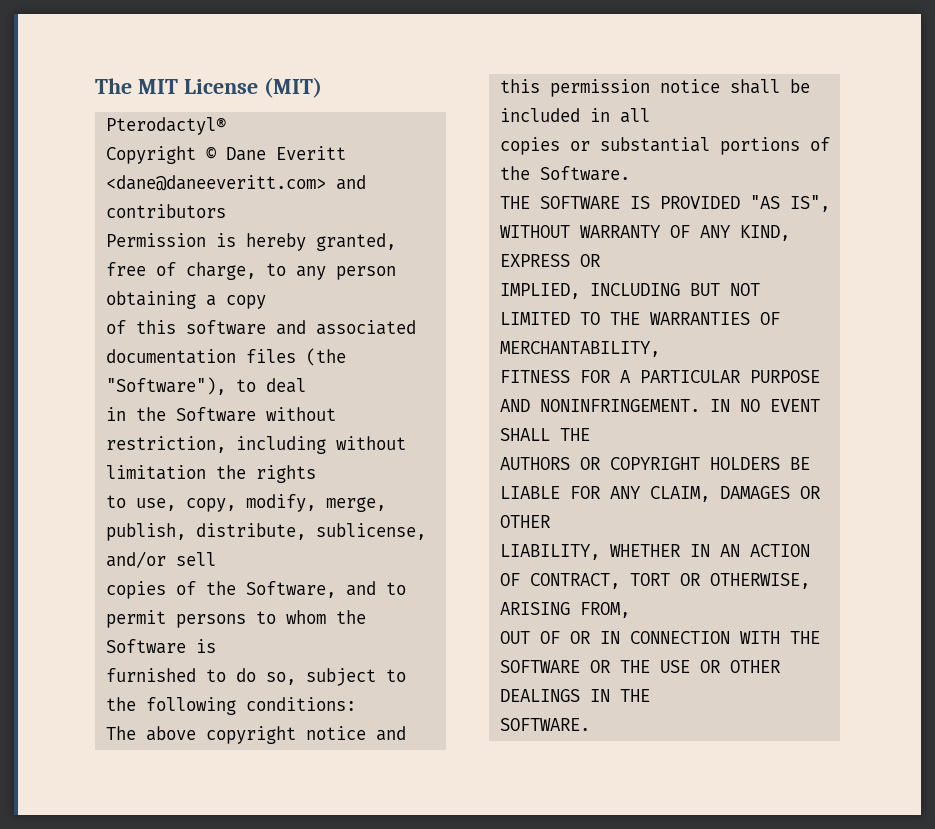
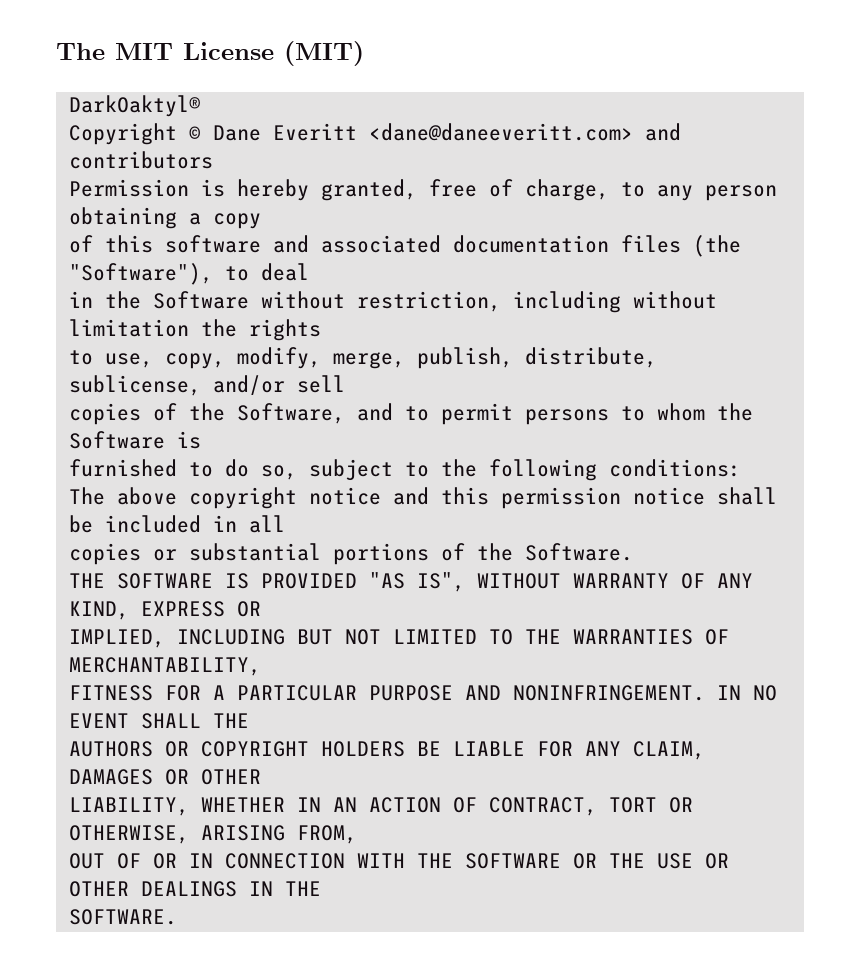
[105,117,226,135] Pterodactyl® -> [68,95,201,117] DarkOaktyl®

